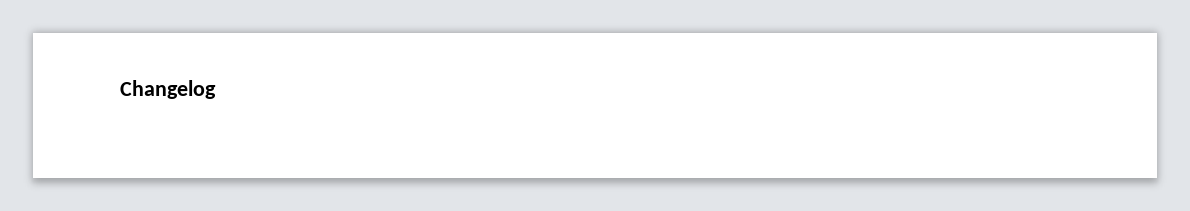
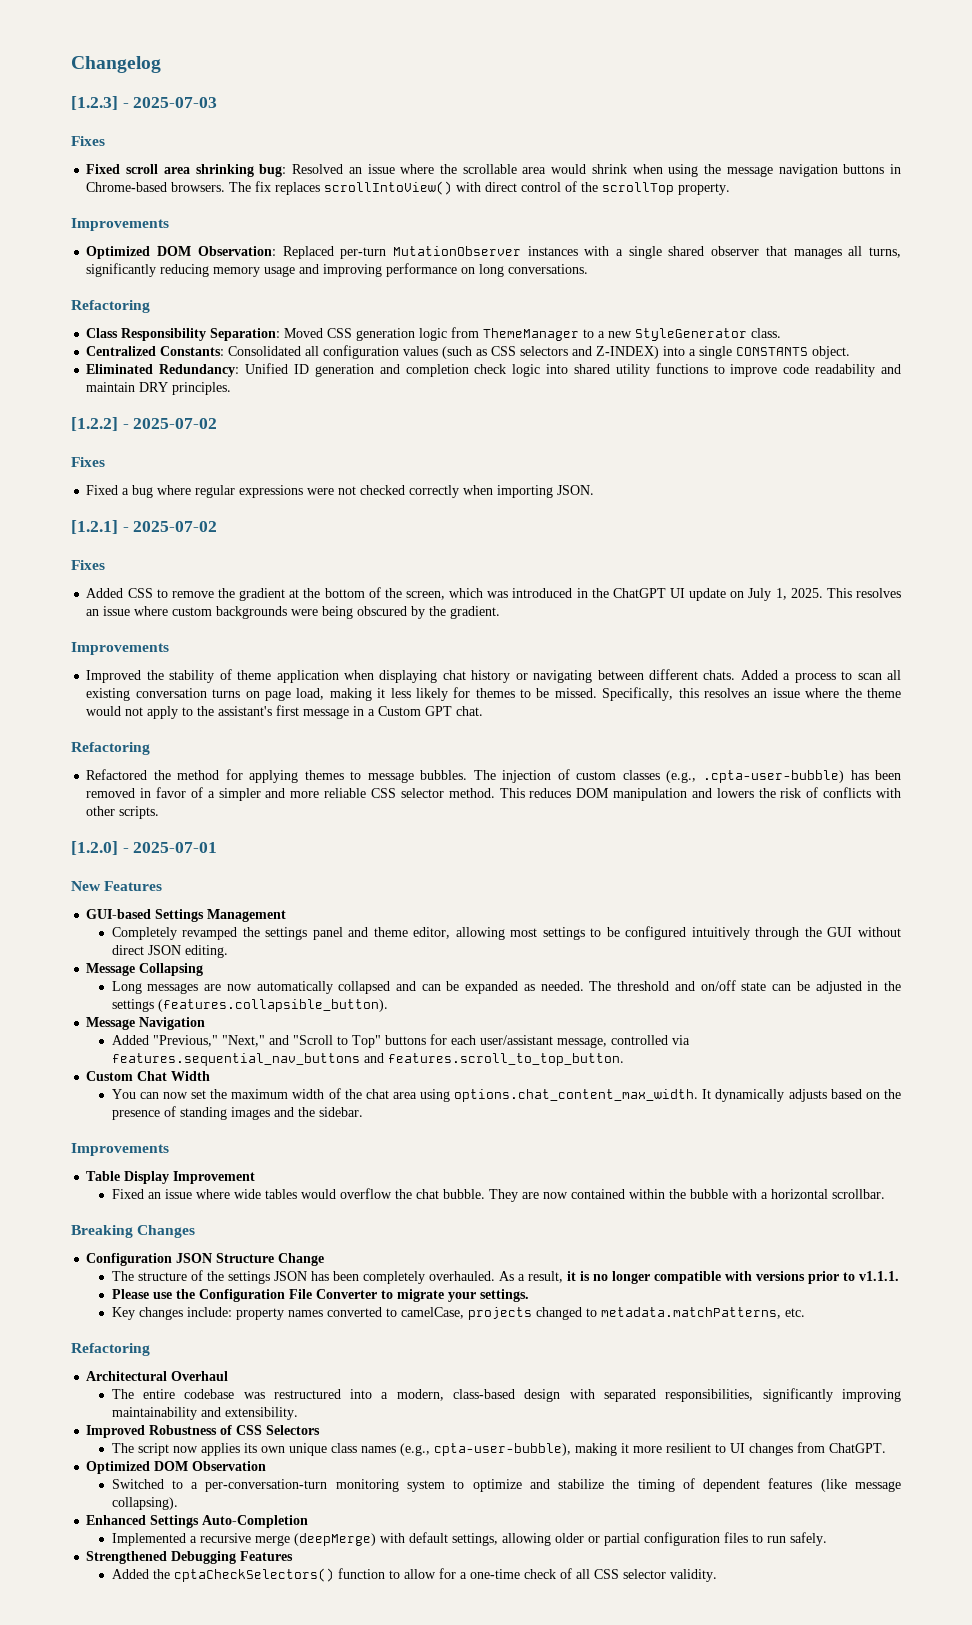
(216, 89) none -> [71,96,218,110] [71,136,105,146] [86,164,902,177] [86,181,731,195] [71,218,169,231] [86,246,902,259] [86,263,589,277] [71,300,150,313] [86,327,782,341] [86,345,851,359] [86,363,902,377] [86,382,232,395] [71,417,218,431] [71,457,105,467] [86,485,595,498] [71,520,218,534] [71,560,105,570] [86,587,902,601] [86,606,501,619] [71,642,169,655] [86,669,901,683] [86,687,901,701] [86,705,484,719] [71,742,150,755] [86,769,901,783] [86,787,902,801] [86,806,160,819] [71,841,218,855] [71,881,163,891] [86,909,287,922] [111,926,902,940] [111,945,228,958] [86,963,204,976] [111,980,901,994] [111,999,388,1012] [86,1017,206,1030] [111,1034,690,1048] [111,1053,624,1066] [86,1071,211,1081] [111,1088,901,1102] [111,1106,363,1120] [71,1143,169,1156] [86,1171,256,1184] [111,1188,885,1202] [71,1225,196,1238] [86,1253,325,1266] [111,1270,899,1284] [111,1289,529,1302] [111,1307,805,1320] [71,1343,150,1356] [86,1371,229,1381] [111,1388,901,1402] [111,1407,298,1420] [86,1425,321,1438] [111,1442,886,1456] [86,1461,267,1474] [111,1478,901,1492] [111,1497,178,1510] [86,1515,309,1528] [111,1532,827,1546] [86,1551,294,1564] [111,1568,717,1582] // [1.2.3] - 2025-07-03 // Fixes // Fixed scroll area shrinking bug: Resolved an issue where the scrollable area would shrink when using the message navigation buttons in Chrome-based browsers. The fix replaces scrollIntoView() with direct control of the scrollTop property. // Improvements // Optimized DOM Observation: Replaced per-turn MutationObserver instances with a single shared observer that manages all turns, significantly reducing memory usage and improving performance on long conversations. // Refactoring // Class Responsibility Separation: Moved CSS generation logic from ThemeManager to a new StyleGenerator class. // Centralized Constants: Consolidated all configuration values (such as CSS selectors and Z-INDEX) into a single CONSTANTS object. // Eliminated Redundancy: Unified ID generation and completion check logic into shared utility functions to improve code readability and maintain DRY principles. // [1.2.2] - 2025-07-02 // Fixes // Fixed a bug where regular expressions were not checked correctly when importing JSON. // [1.2.1] - 2025-07-02 // Fixes // Added CSS to remove the gradient at the bottom of the screen, which was introduced in the ChatGPT UI update on July 1, 2025. This resolves an issue where custom backgrounds were being obscured by the gradient. // Improvements // Improved the stability of theme application when displaying chat history or navigating between different chats. Added a process to scan all existing conversation turns on page load, making it less likely for themes to be missed. Specifically, this resolves an issue where the theme would not apply to the assistant's first message in a Custom GPT chat. // Refactoring // Refactored the method for applying themes to message bubbles. The injection of custom classes (e.g., .cpta-user-bubble) has been removed in favor of a simpler and more reliable CSS selector method. This reduces DOM manipulation and lowers the risk of conflicts with other scripts. // [1.2.0] - 2025-07-01 // New Features // GUI-based Settings Management // Completely revamped the settings panel and theme editor, allowing most settings to be configured intuitively through the GUI without direct JSON editing. // Message Collapsing // Long messages are now automatically collapsed and can be expanded as needed. The threshold and on/off state can be adjusted in the settings (features.collapsible_button). // Message Navigation // Added "Previous," "Next," and "Scroll to Top" buttons for each user/assistant message, controlled via features.sequential_nav_buttons and features.scroll_to_top_button. // Custom Chat Width // You can now set the maximum width of the chat area using options.chat_content_max_width. It dynamically adjusts based on the presence of standing images and the sidebar. // Improvements // Table Display Improvement // Fixed an issue where wide tables would overflow the chat bubble. They are now contained within the bubble with a horizontal scrollbar. // Breaking Changes // Configuration JSON Structure Change // The structure of the settings JSON has been completely overhauled. As a result, it is no longer compatible with versions prior to v1.1.1. // Please use the Configuration File Converter to migrate your settings. // Key changes include: property names converted to camelCase, projects changed to metadata.matchPatterns, etc. // Refactoring // Architectural Overhaul // The entire codebase was restructured into a modern, class-based design with separated responsibilities, significantly improving maintainability and extensibility. // Improved Robustness of CSS Selectors // The script now applies its own unique class names (e.g., cpta-user-bubble), making it more resilient to UI changes from ChatGPT. // Optimized DOM Observation // Switched to a per-conversation-turn monitoring system to optimize and stabilize the timing of dependent features (like message collapsing). // Enhanced Settings Auto-Completion // Implemented a recursive merge (deepMerge) with default settings, allowing older or partial configuration files to run safely. // Strengthened Debugging Features // Added the cptaCheckSelectors() function to allow for a one-time check of all CSS selector validity.

